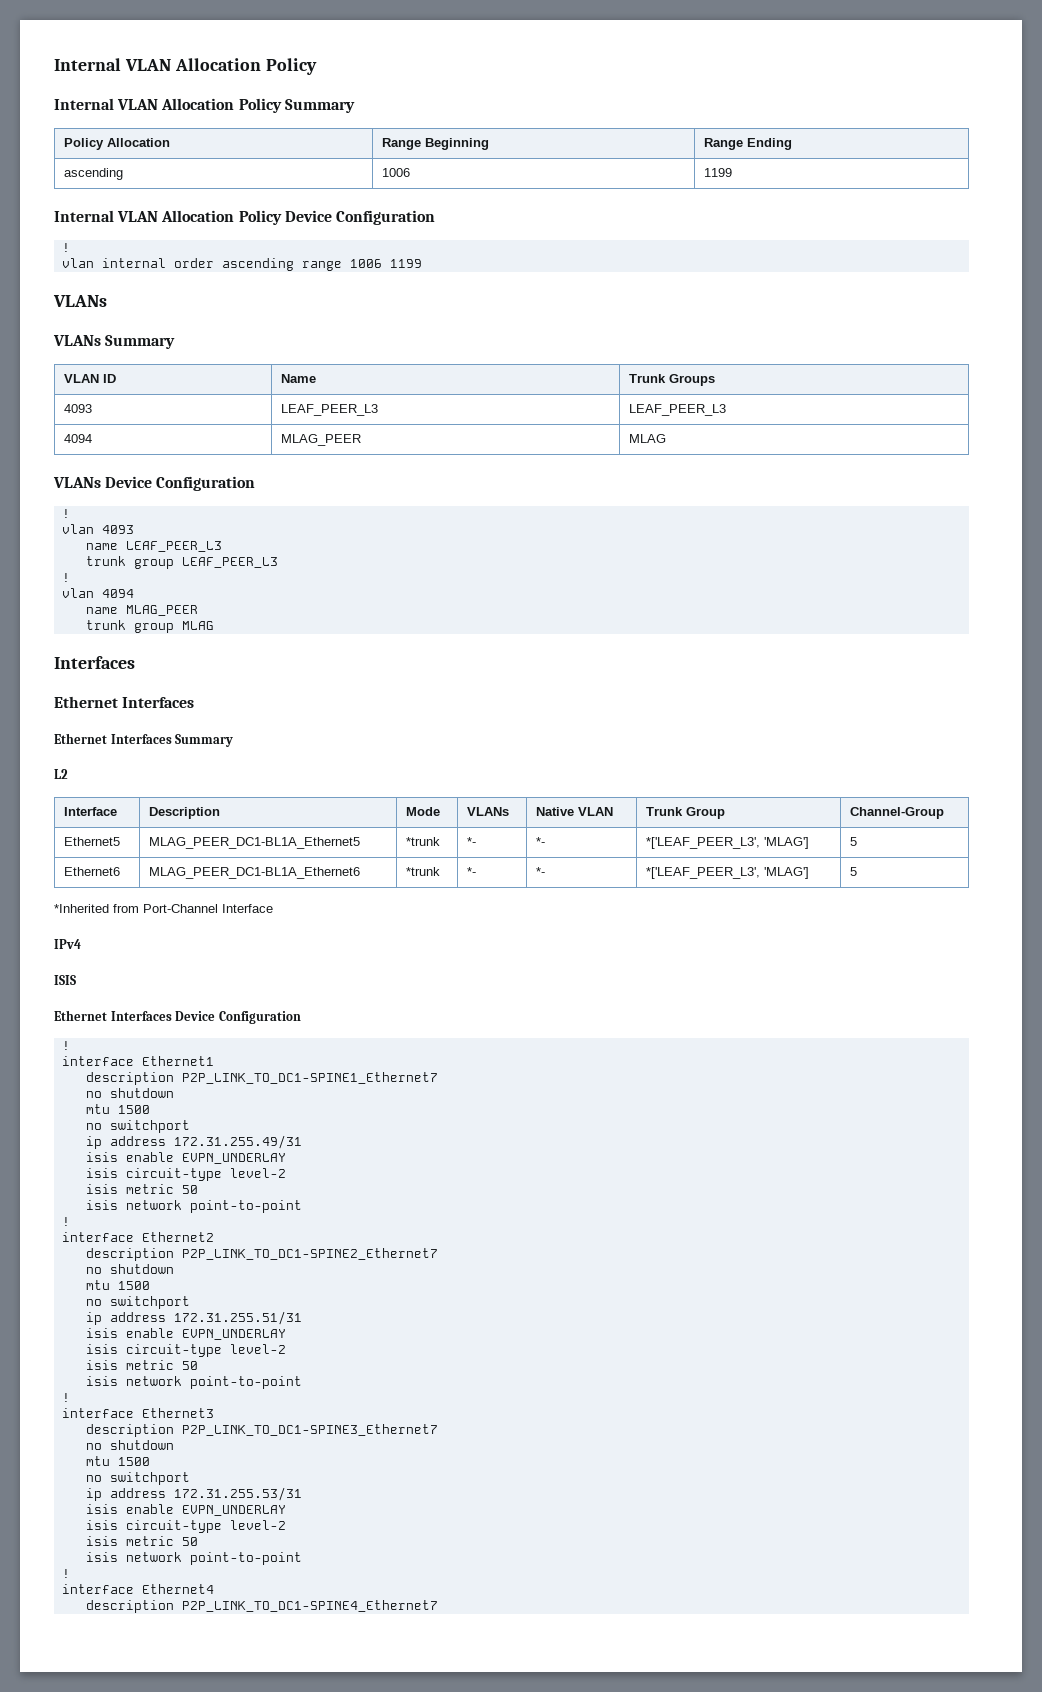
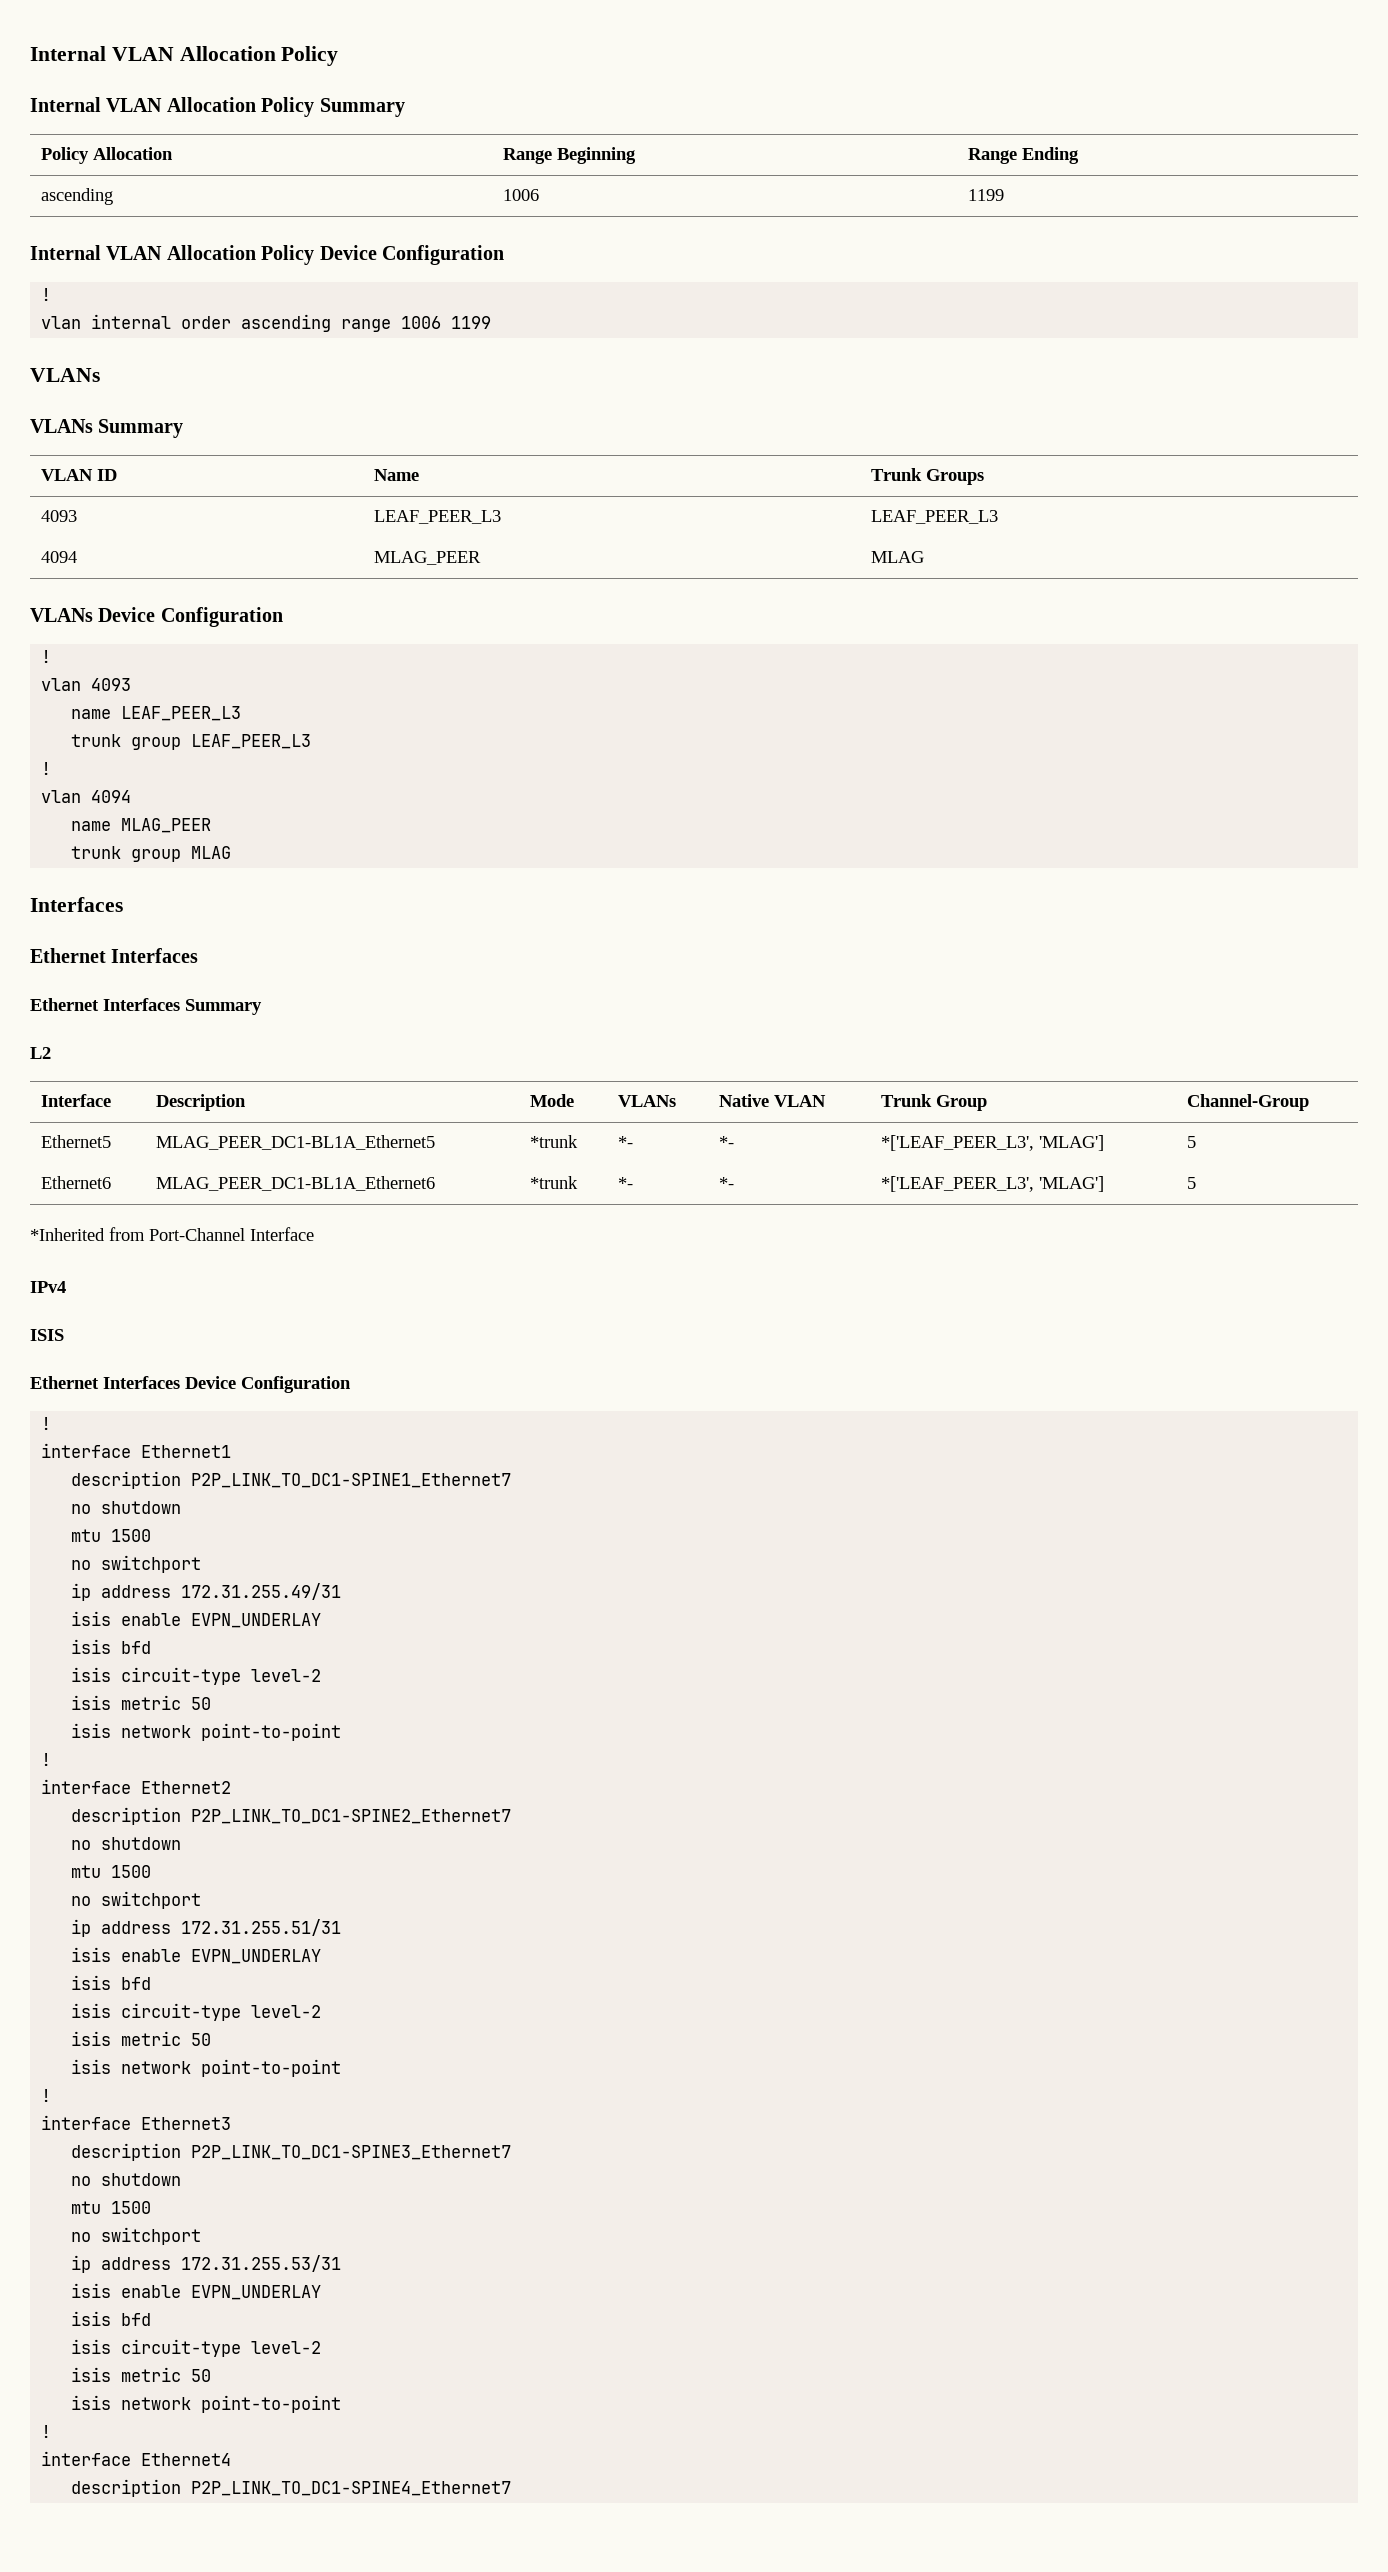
(286, 1158) none -> [71,1639,152,1654] // isis bfd
(286, 1334) none -> [71,1975,152,1990] // isis bfd
(286, 1510) none -> [71,2311,152,2326] // isis bfd

